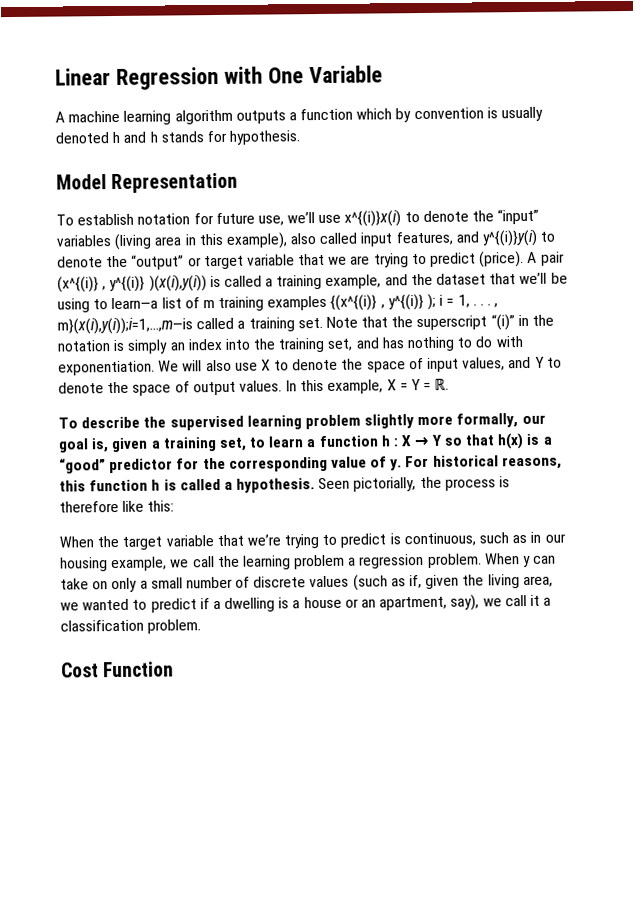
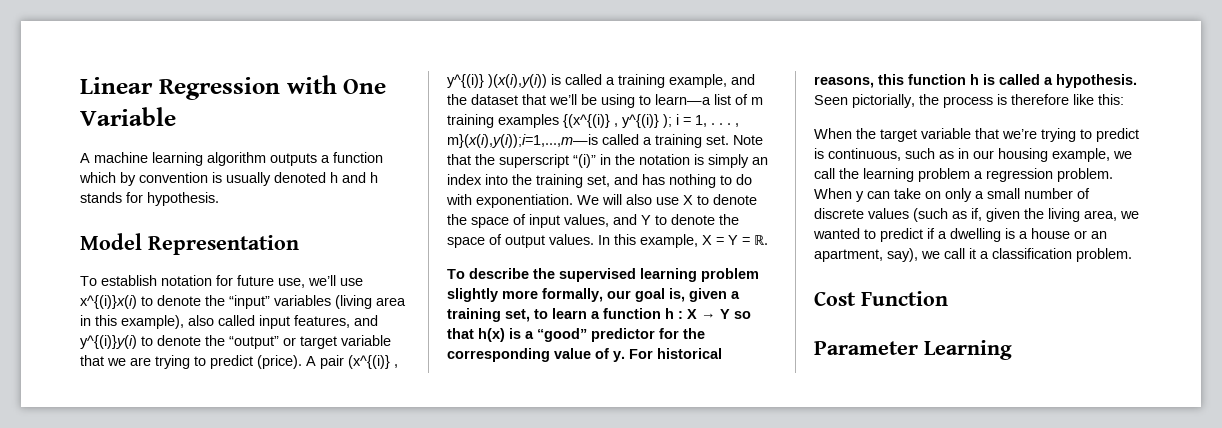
(175, 669) none -> [814,340,1012,360] // Parameter Learning

